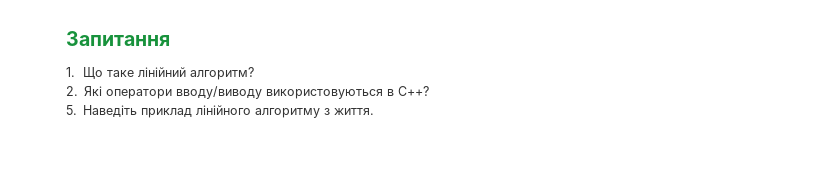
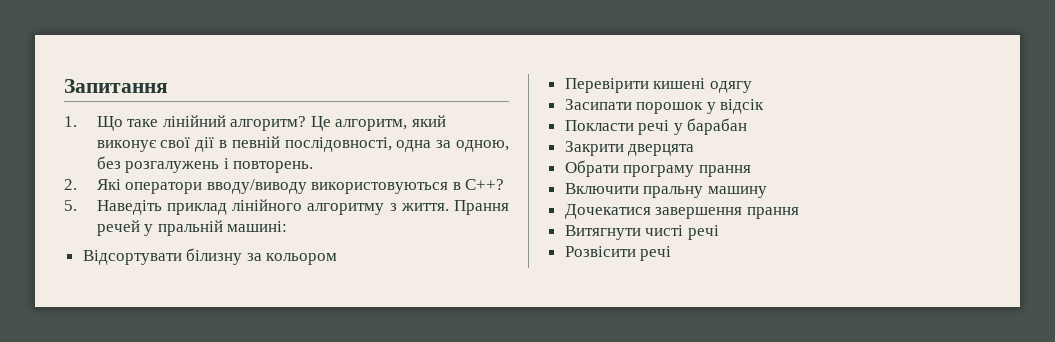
(255, 73) none -> [310,115,447,131] [96,136,509,152] [96,156,314,173] Це алгоритм, який виконує свої дії в певній послідовності, одна за одною, без розгалужень і повторень.
(375, 111) none -> [453,200,509,215] [96,220,288,236] [82,248,338,265] [564,78,752,93] [564,99,765,114] [564,118,748,135] [564,141,695,156] [564,160,751,177] [564,183,767,198] [564,204,799,219] [564,225,719,240] [564,246,672,261] Прання речей у пральній машині: // Відсортувати білизну за кольором // Перевірити кишені одягу // Засипати порошок у відсік // Покласти речі у барабан // Закрити дверцята // Обрати програму прання // Включити пральну машину // Дочекатися завершення прання // Витягнути чисті речі // Розвісити речі

